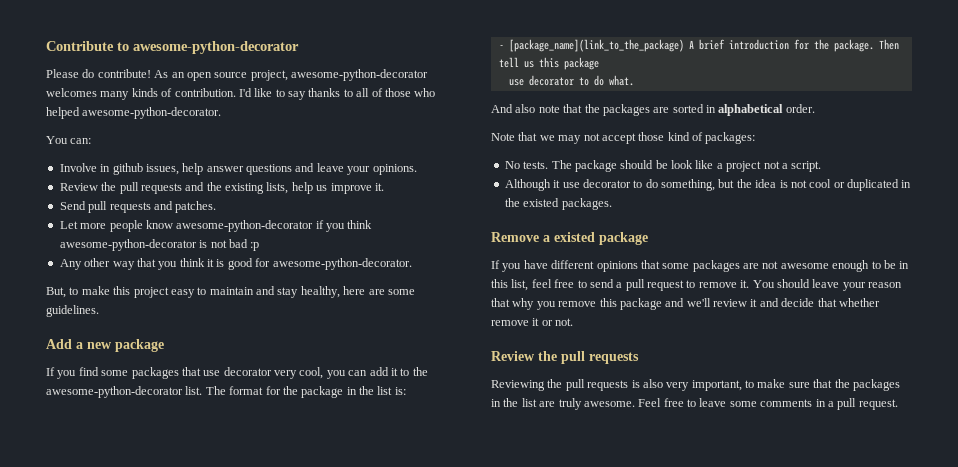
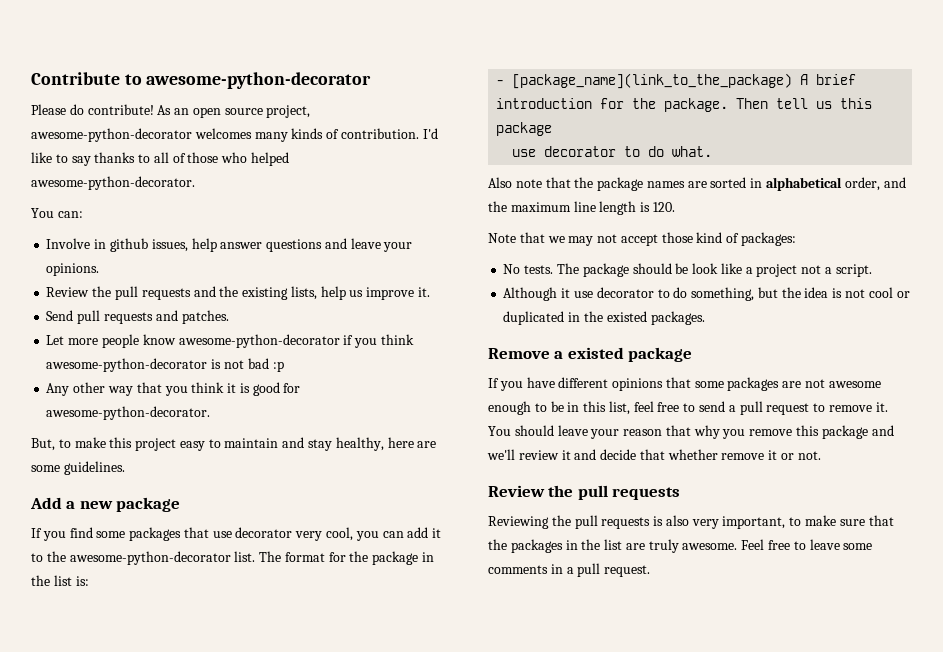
[491,104,536,113] And also -> [488,177,512,188] Also
[602,104,650,116] packages -> [597,177,685,191] package names
[785,104,815,113] order. -> [844,177,906,191] [488,201,675,215] order, and the maximum line length is 120.

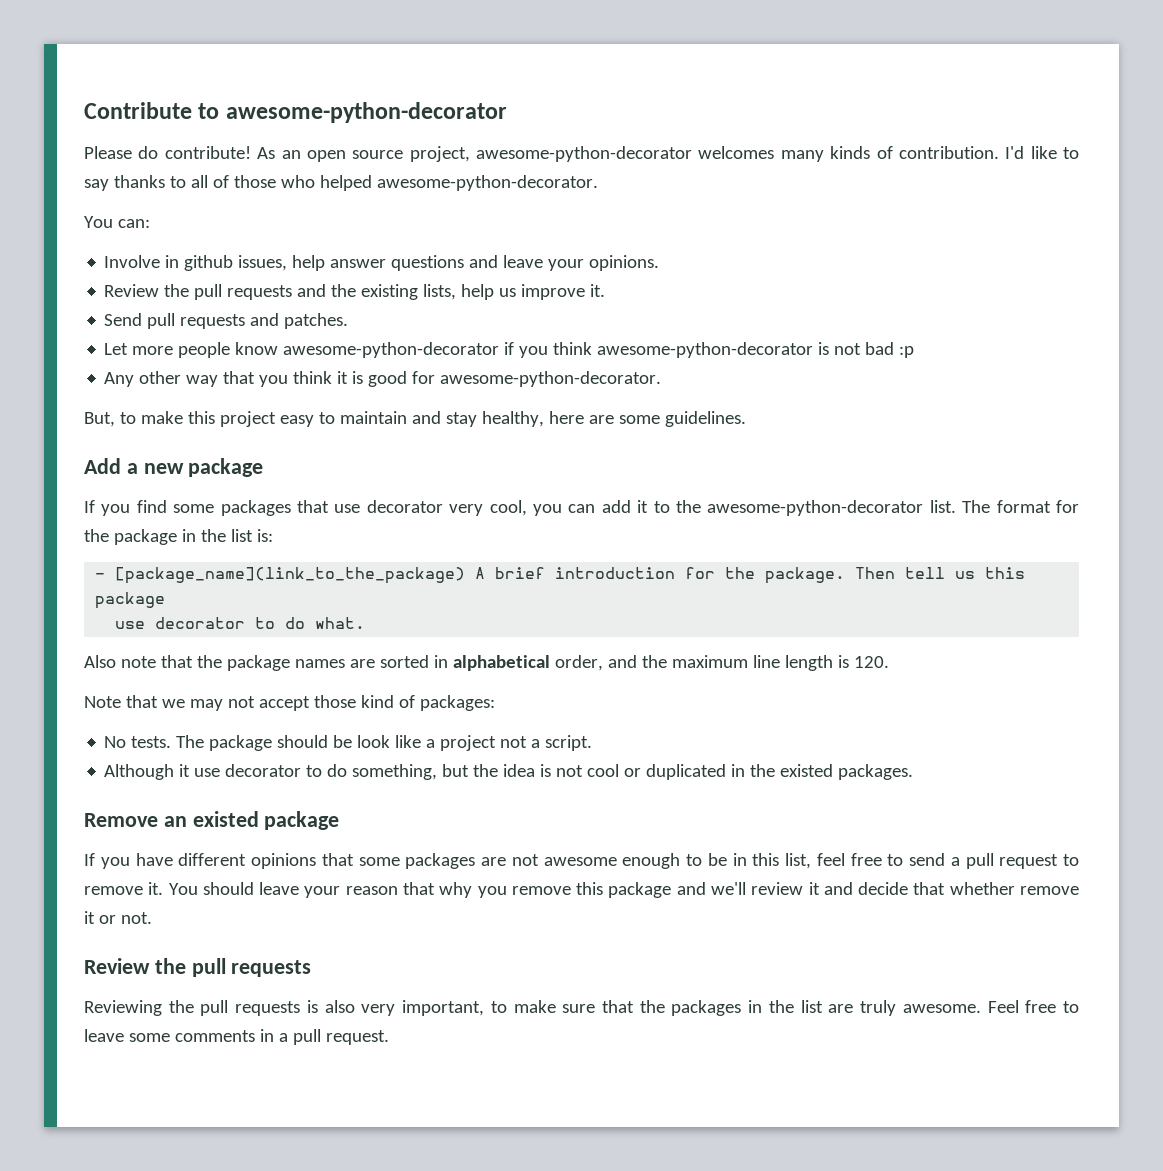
[554,351,564,359] a -> [163,816,187,827] an

